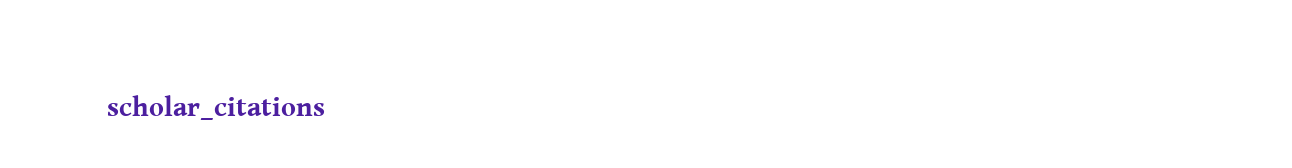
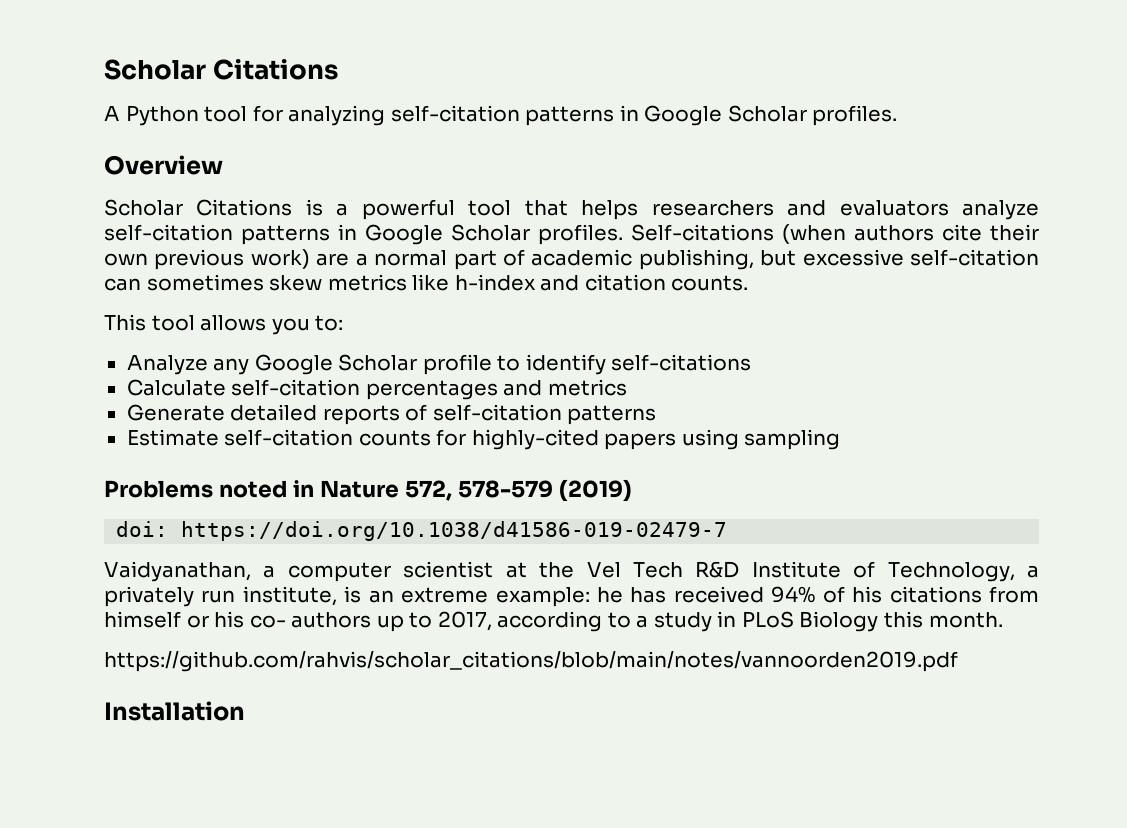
[107,95,325,120] scholar_citations -> [104,59,339,80] [104,105,898,126] [104,155,223,175] [104,199,1039,220] [104,224,1039,245] [104,249,1039,270] [104,274,749,291] [104,314,344,335] [126,354,752,375] [126,379,627,400] [126,404,657,425] [126,429,841,450] [104,479,632,502] [116,521,728,541] [104,561,1039,582] [104,586,1039,607] [104,611,1003,632] [104,651,958,672] [104,701,245,721] Scholar Citations // A Python tool for analyzing self-citation patterns in Google Scholar profiles. // Overview // Scholar Citations is a powerful tool that helps researchers and evaluators analyze self-citation patterns in Google Scholar profiles. Self-citations (when authors cite their own previous work) are a normal part of academic publishing, but excessive self-citation can sometimes skew metrics like h-index and citation counts. // This tool allows you to: // Analyze any Google Scholar profile to identify self-citations // Calculate self-citation percentages and metrics // Generate detailed reports of self-citation patterns // Estimate self-citation counts for highly-cited papers using sampling // Problems noted in Nature 572, 578-579 (2019) // doi: https://doi.org/10.1038/d41586-019-02479-7 // Vaidyanathan, a computer scientist at the Vel Tech R&D Institute of Technology, a privately run institute, is an extreme example: he has received 94% of his citations from himself or his co- authors up to 2017, according to a study in PLoS Biology this month. // https://github.com/rahvis/scholar_citations/blob/main/notes/vannoorden2019.pdf // Installation

